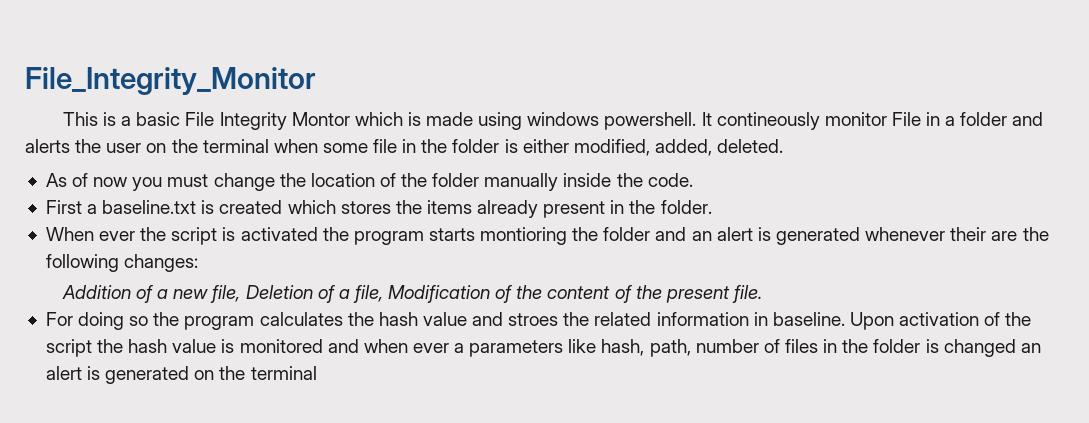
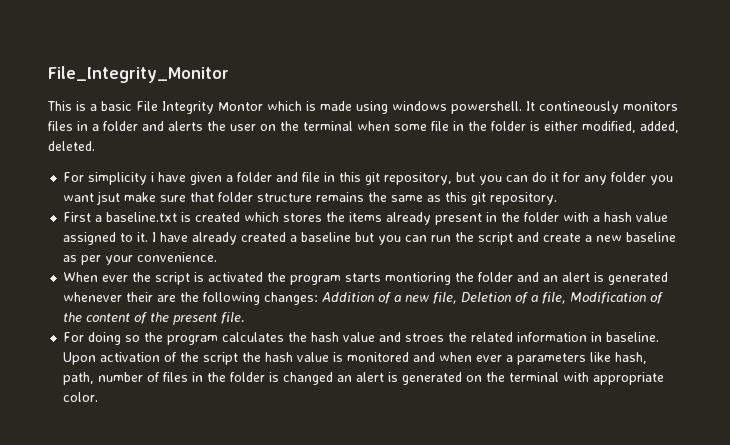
[824,112,921,126] monitor File -> [623,101,678,111] [48,121,73,131] monitors files
[45,173,693,191] As of now you must change the location of the folder manually inside the code. -> [63,172,674,185] [63,191,558,205] For simplicity i have given a folder and file in this git repository, but you can do it for any folder you want jsut make sure that folder structure remains the same as this git repository.
[660,200,712,214] folder. -> [524,212,669,222] [63,232,677,245] [63,252,218,265] folder with a hash value assigned to it. I have already created a baseline but you can run the script and create a new baseline as per your convenience.
(199, 263) // -> (319, 298) none
(317, 373) none -> [563,372,665,385] [63,392,99,402] with appropriate color.

